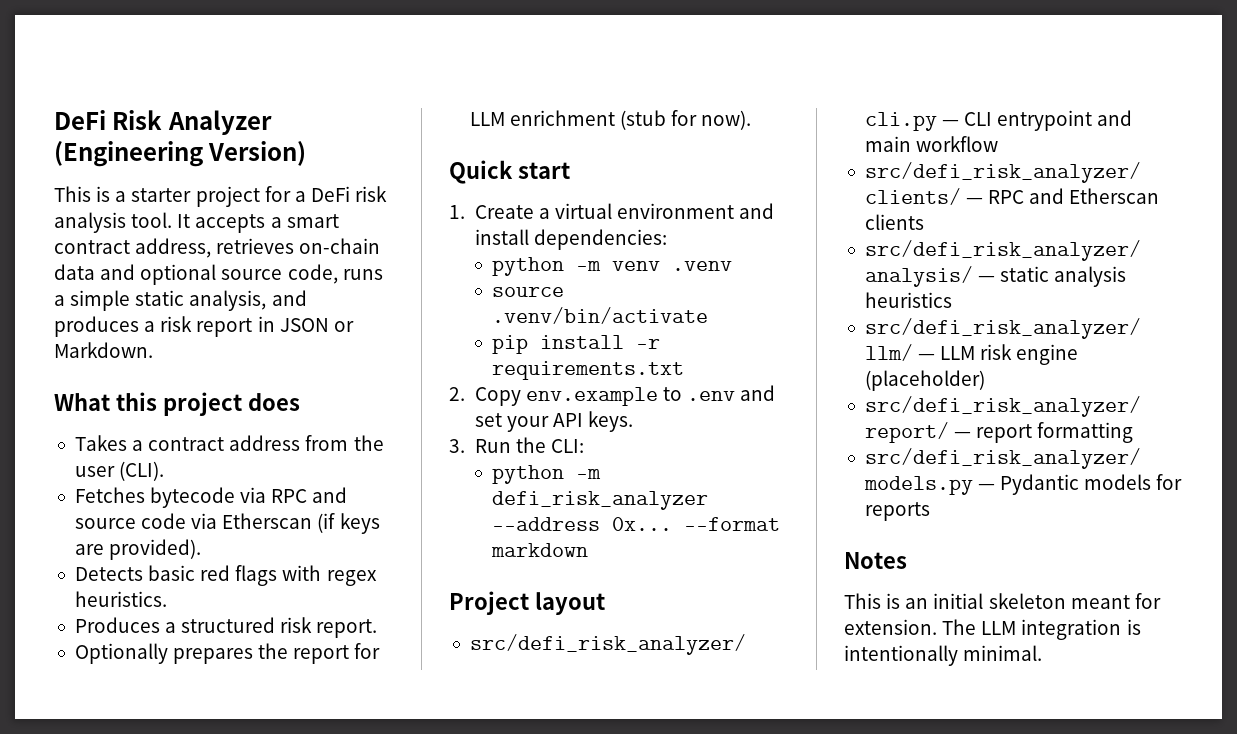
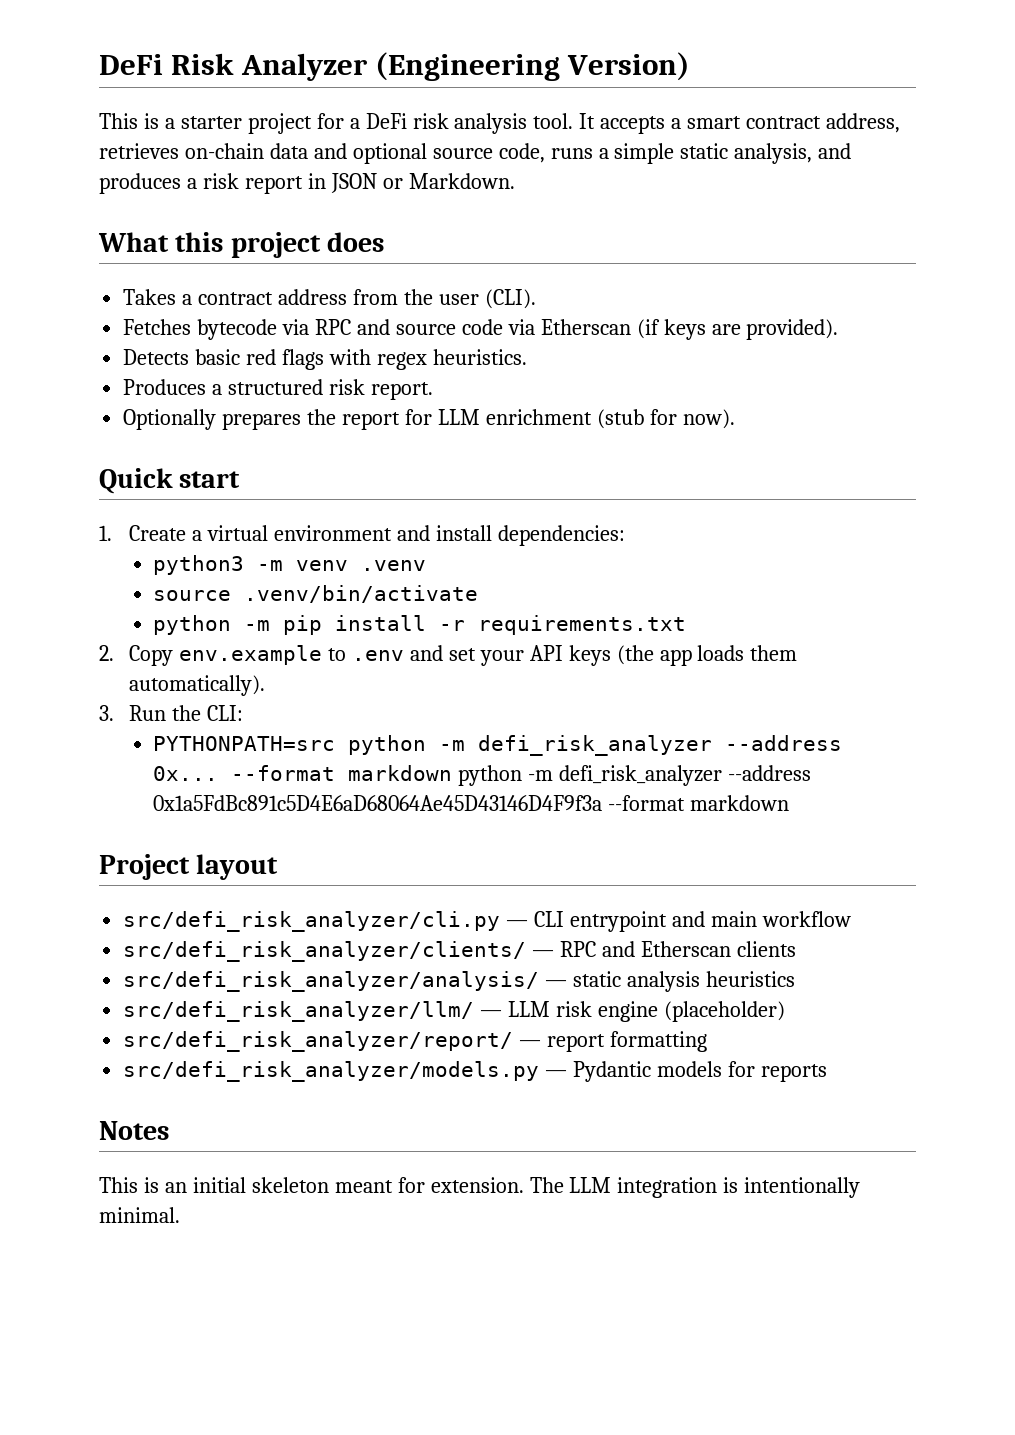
[491,257,564,276] python -> [153,555,245,575] python3
(708, 315) none -> [153,615,271,635] python -m
[587,411,633,432] keys. -> [568,645,798,666] [129,675,266,696] keys (the app loads them automatically).
(584, 446) none -> [153,736,336,751] PYTHONPATH=src
(588, 550) none -> [458,765,812,786] [153,795,790,811] python -m defi_risk_analyzer --address 0x1a5FdBc891c5D4E6aD68064Ae45D43146D4F9f3a --format markdown

